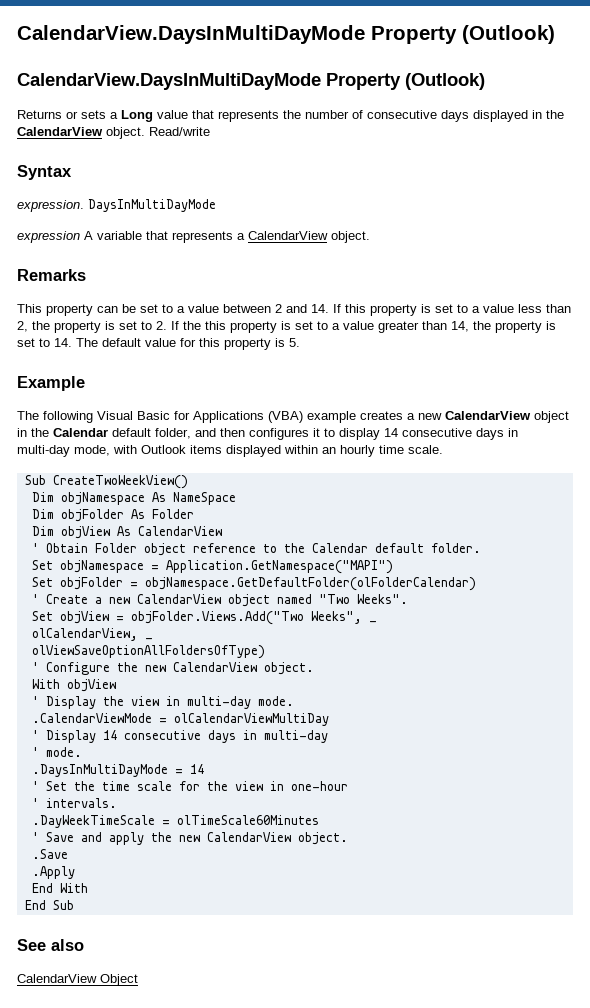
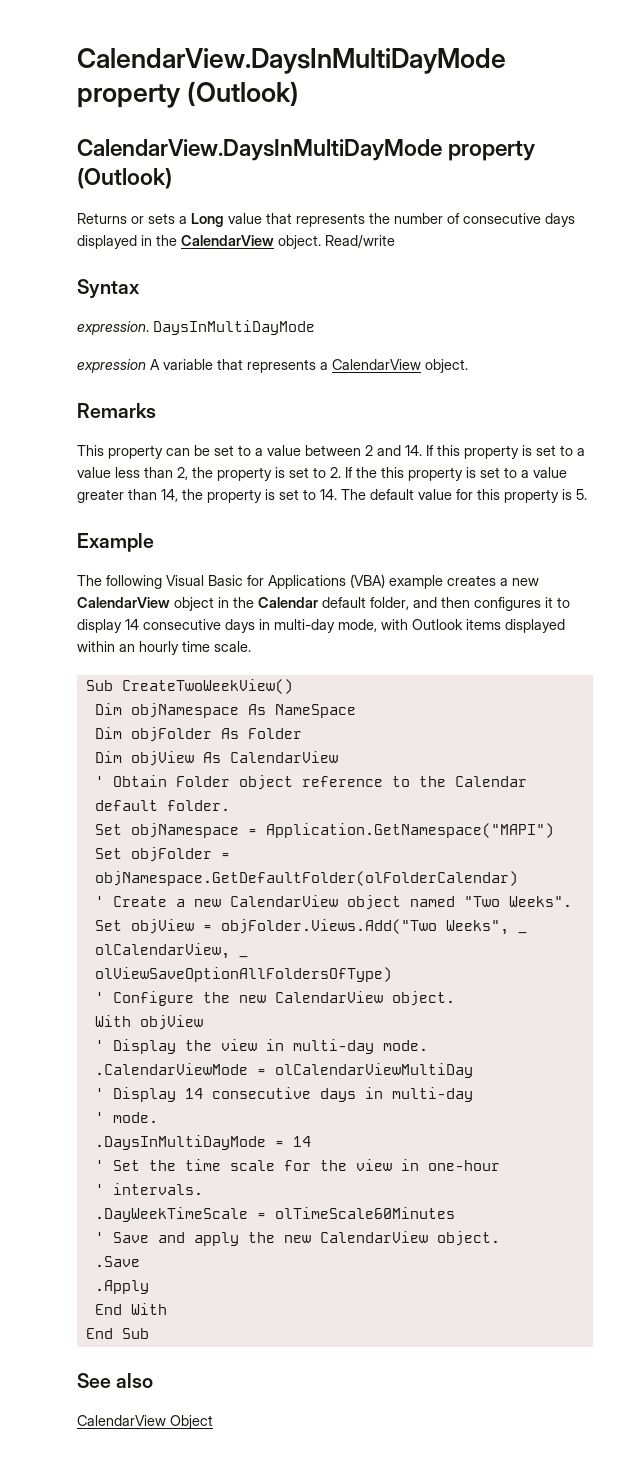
[17,25,457,44] CalendarView.DaysInMultiDayMode Property -> [77,48,506,74] [77,84,181,108] CalendarView.DaysInMultiDayMode property
[326,73,401,90] Property -> [448,140,536,161] property

